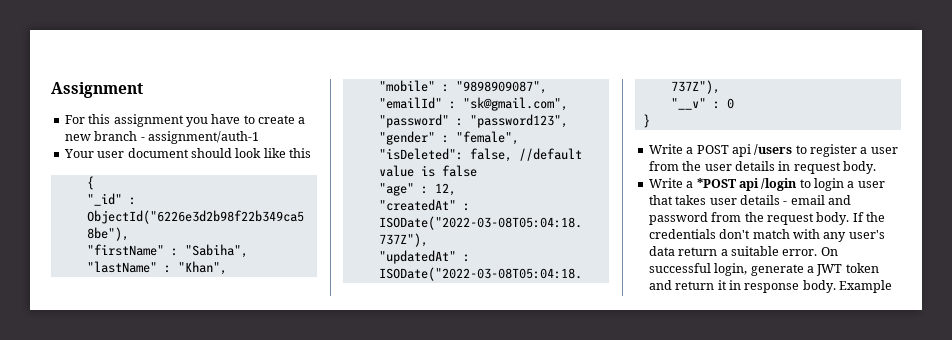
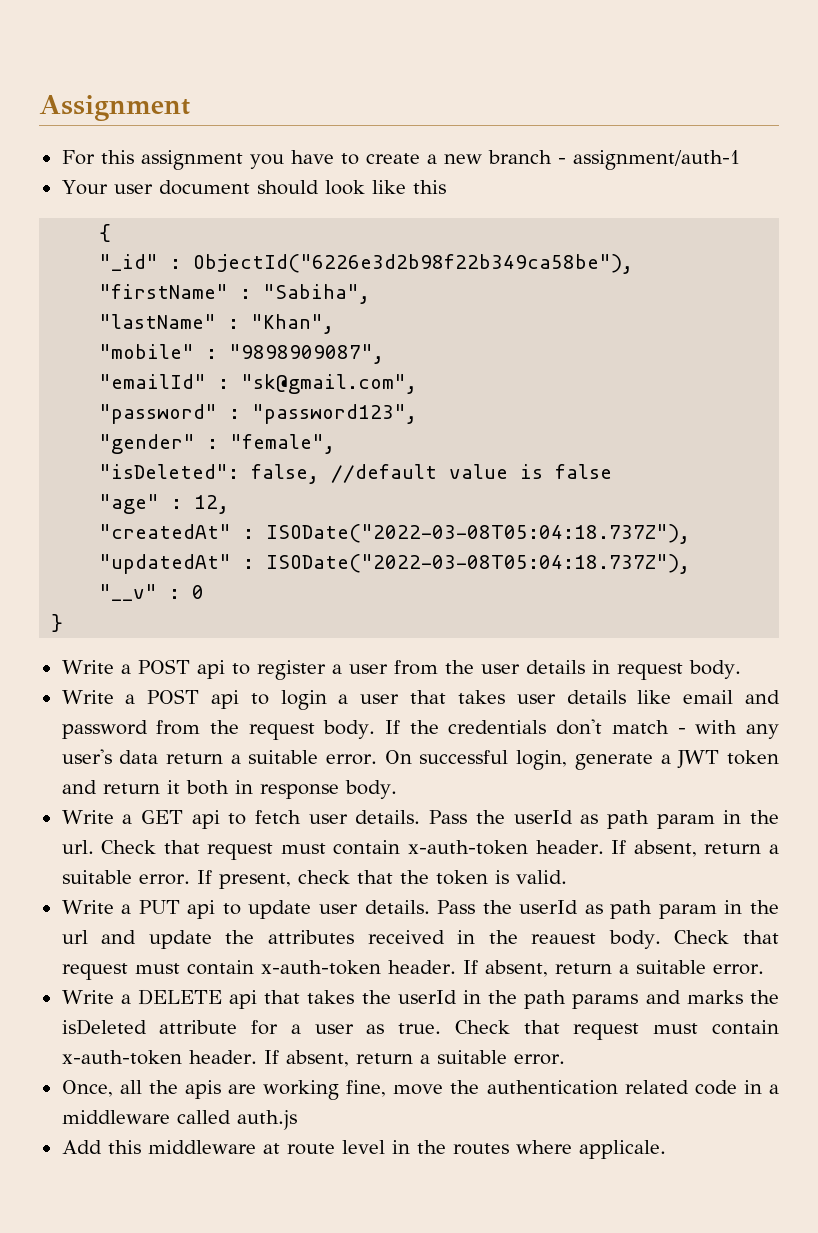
[754,144,793,155] /users -> (225, 669) none
[696,178,798,191] *POST api /login -> [147,689,239,709] POST api
[783,201,788,205] - -> [637,690,672,704] like
(790, 234) none -> [677,728,686,734] -
(727, 285) none -> [185,780,229,795] both
[839,280,892,293] Example -> [61,810,780,829] [61,840,779,860] [61,870,567,889] [61,900,780,919] [61,930,779,949] [61,960,764,980] [61,989,780,1009] [61,1019,779,1040] [61,1050,565,1067] [61,1080,779,1100] [61,1110,297,1130] [61,1140,666,1159] // Write a GET api to fetch user details. Pass the userId as path param in the url. Check that request must contain x-auth-token header. If absent, return a suitable error. If present, check that the token is valid. // Write a PUT api to update user details. Pass the userId as path param in the url and update the attributes received in the reauest body. Check that request must contain x-auth-token header. If absent, return a suitable error. // Write a DELETE api that takes the userId in the path params and marks the isDeleted attribute for a user as true. Check that request must contain x-auth-token header. If absent, return a suitable error. // Once, all the apis are working fine, move the authentication related code in a middleware called auth.js // Add this middleware at route level in the routes where applicale.

